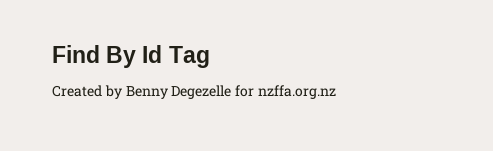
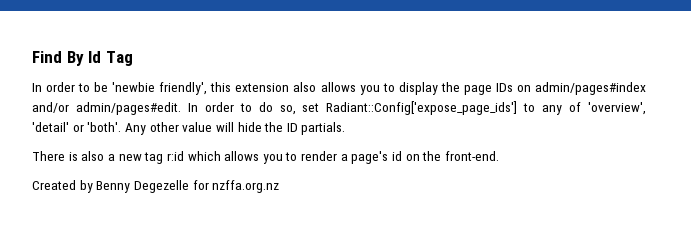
(210, 57) none -> [32,82,646,95] [32,101,646,115] [32,122,346,135] [32,151,499,164] // In order to be 'newbie friendly', this extension also allows you to display the page IDs on admin/pages#index and/or admin/pages#edit. In order to do so, set Radiant::Config['expose_page_ids'] to any of 'overview', 'detail' or 'both'. Any other value will hide the ID partials. // There is also a new tag r:id which allows you to render a page's id on the front-end.

